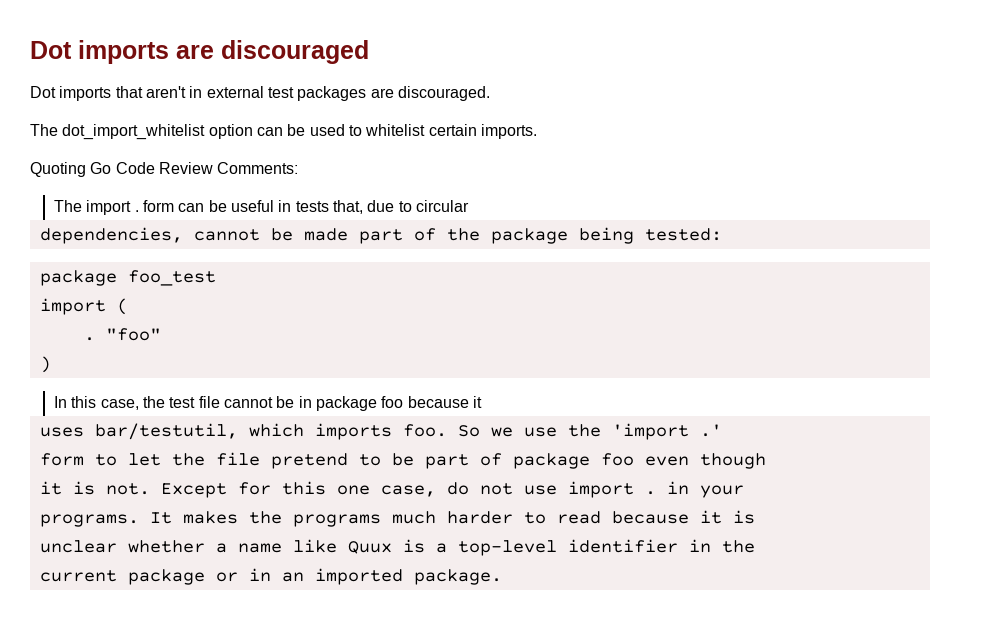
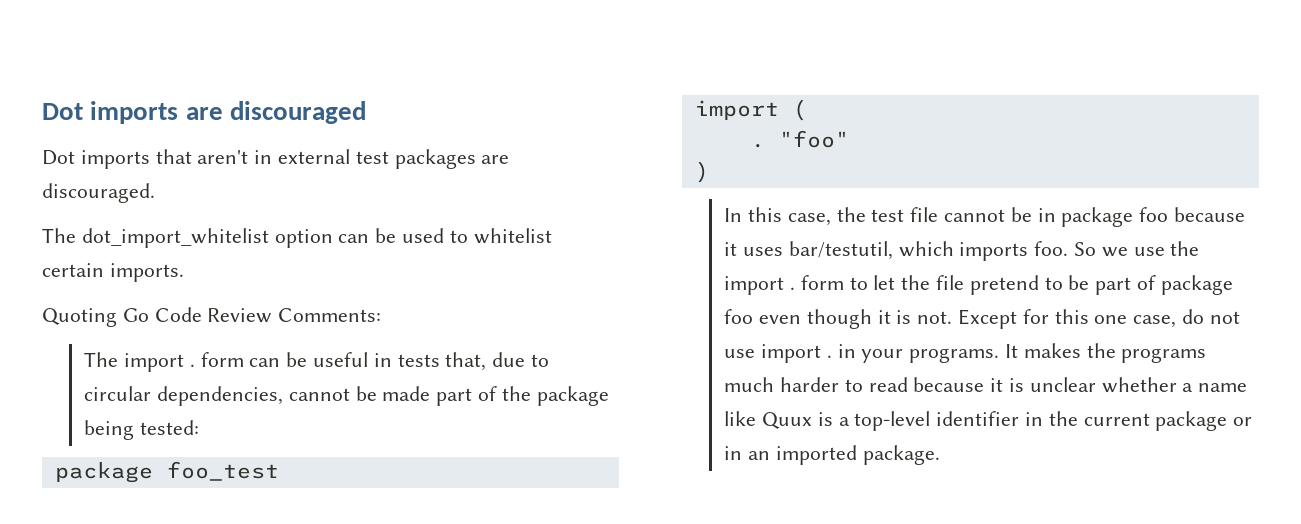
(469, 206) // -> (152, 393) none
(482, 402) // -> (738, 249) none
[611,423,722,440] 'import .' // -> [724,276,795,295] import .
(766, 461) // -> (872, 319) none
(744, 491) // -> (904, 356) none
(755, 517) // -> (1025, 385) none
(755, 546) // -> (1078, 418) none

